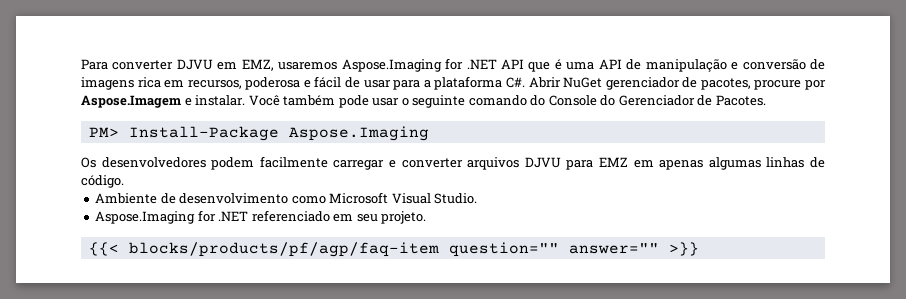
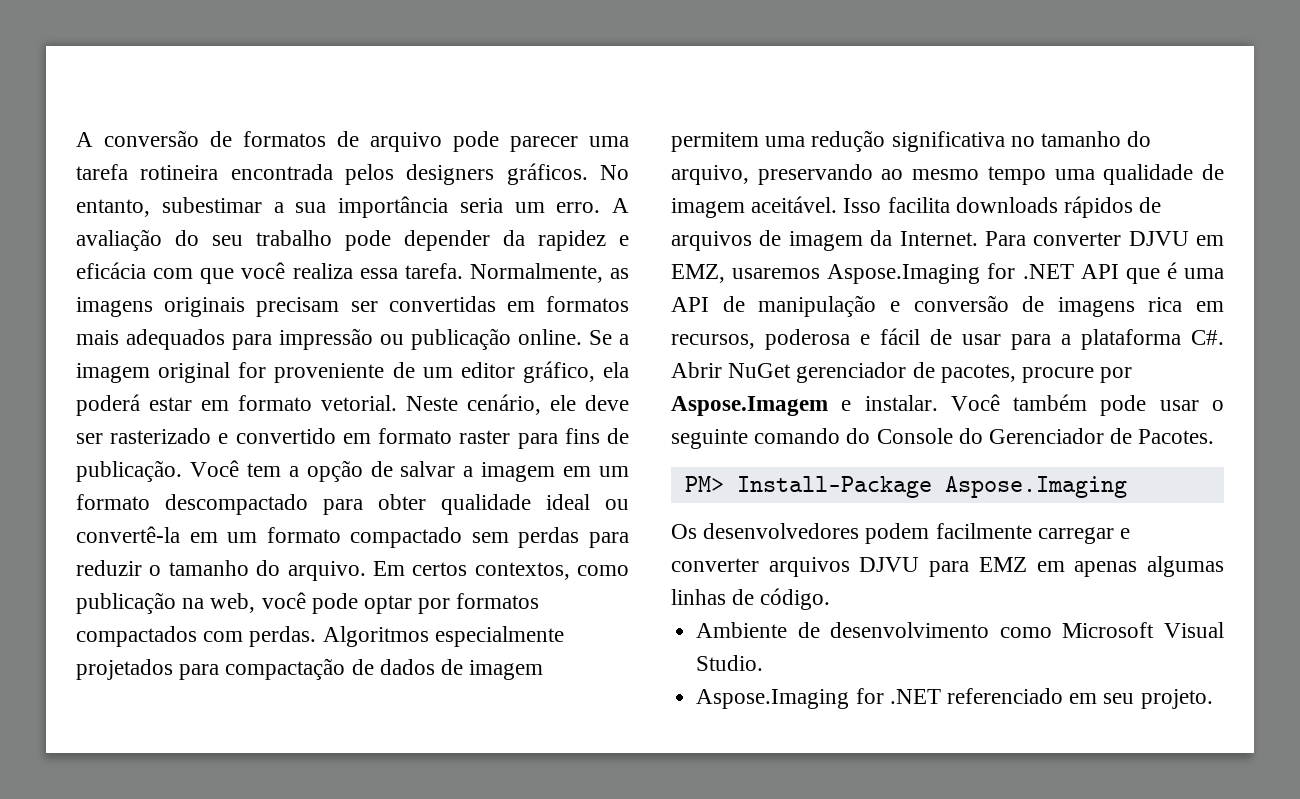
(81, 64) none -> [76,130,629,152] [76,163,629,185] [76,196,629,218] [76,229,629,251] [76,262,629,284] [76,296,630,317] [76,328,629,350] [76,361,629,383] [76,394,629,416] [76,428,629,449] [76,460,629,482] [76,494,629,515] [76,526,629,548] [76,560,629,581] [76,592,540,614] [76,626,564,647] [76,658,544,680] [671,130,1152,152] [671,164,1224,185] [671,196,1162,218] [671,230,978,251] A conversão de formatos de arquivo pode parecer uma tarefa rotineira encontrada pelos designers gráficos. No entanto, subestimar a sua importância seria um erro. A avaliação do seu trabalho pode depender da rapidez e eficácia com que você realiza essa tarefa. Normalmente, as imagens originais precisam ser convertidas em formatos mais adequados para impressão ou publicação online. Se a imagem original for proveniente de um editor gráfico, ela poderá estar em formato vetorial. Neste cenário, ele deve ser rasterizado e convertido em formato raster para fins de publicação. Você tem a opção de salvar a imagem em um formato descompactado para obter qualidade ideal ou convertê-la em um formato compactado sem perdas para reduzir o tamanho do arquivo. Em certos contextos, como publicação na web, você pode optar por formatos compactados com perdas. Algoritmos especialmente projetados para compactação de dados de imagem permitem uma redução significativa no tamanho do arquivo, preservando ao mesmo tempo uma qualidade de imagem aceitável. Isso facilita downloads rápidos de arquivos de imagem da Internet.
[88,242,699,257] // {{< blocks/products/pf/agp/faq-item question="" answer="" >}} -> (1213, 699) none

